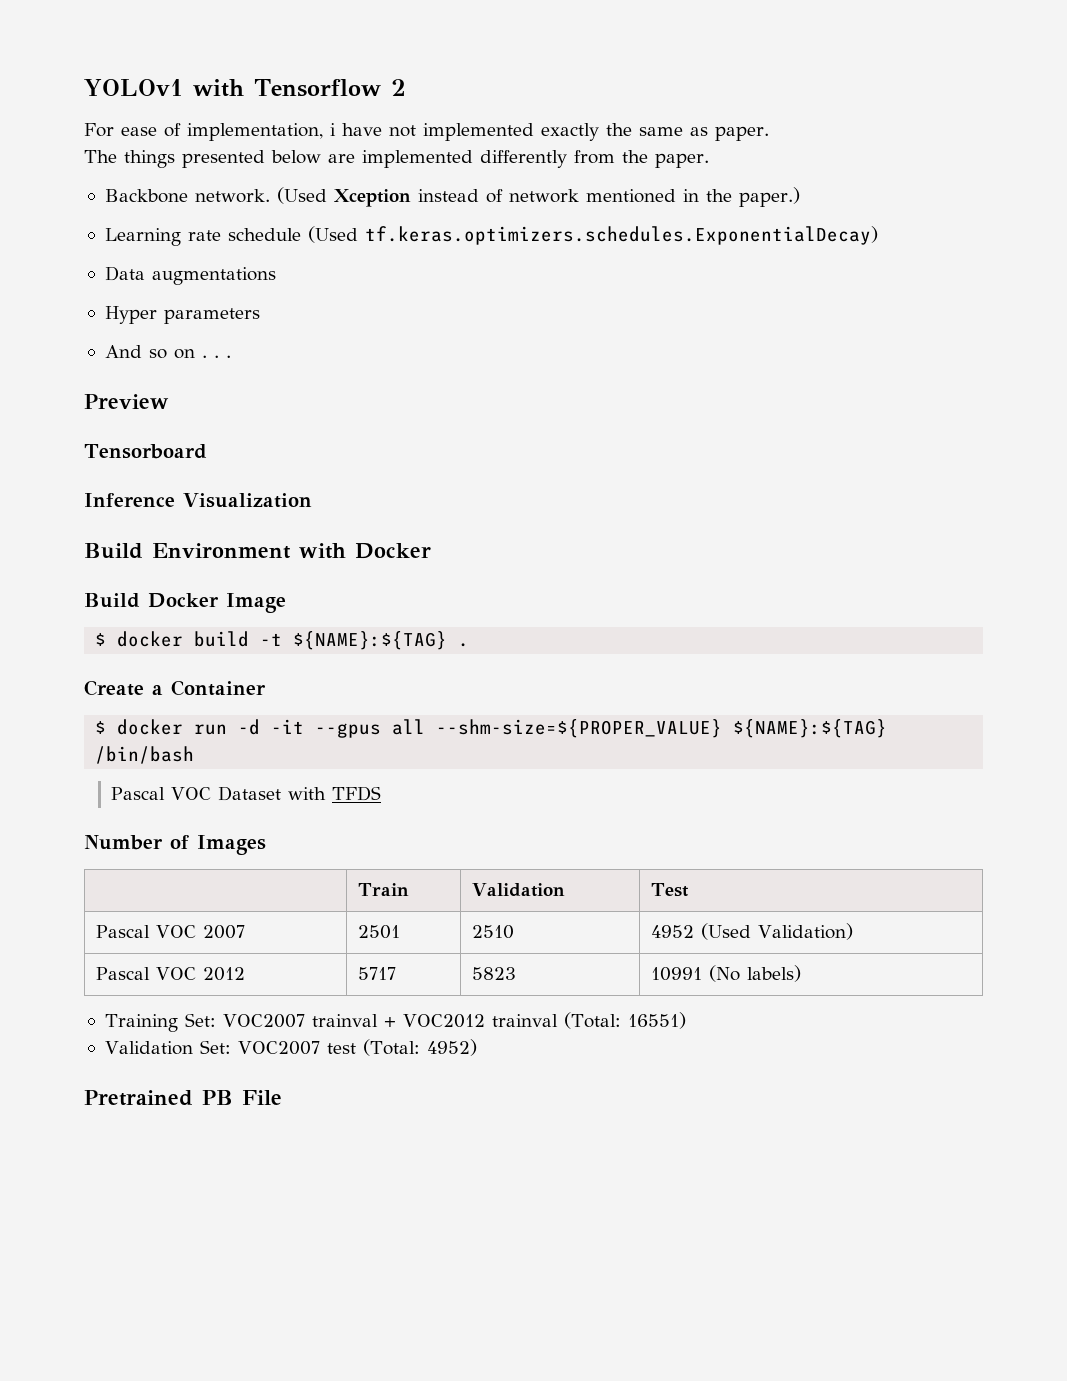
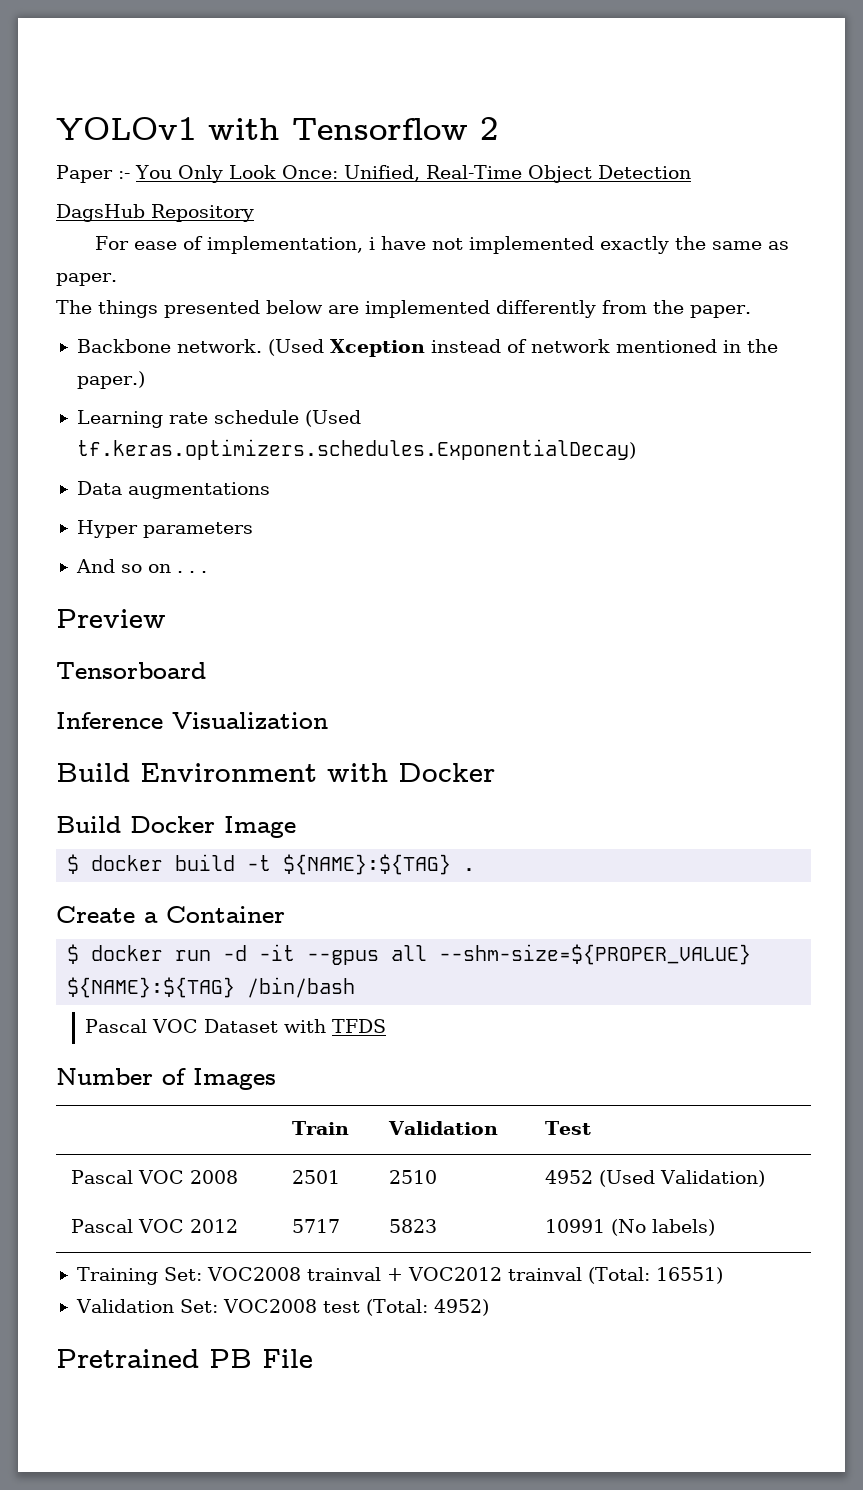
(406, 87) none -> [56,165,691,183] [56,204,254,222] // Paper :- You Only Look Once: Unified, Real-Time Object Detection // DagsHub Repository
[202,925,245,939] 2007 -> [190,1170,239,1184] 2008
[222,1014,305,1028] VOC2007 -> [206,1267,301,1281] VOC2008
[237,1041,320,1055] VOC2007 -> [222,1299,317,1313] VOC2008

